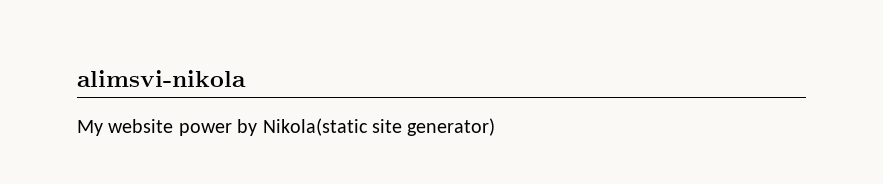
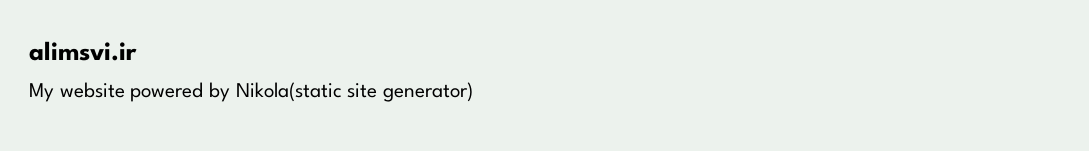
[77,70,246,87] alimsvi-nikola -> [29,41,137,61] alimsvi.ir
[178,123,232,136] power -> [130,82,204,102] powered

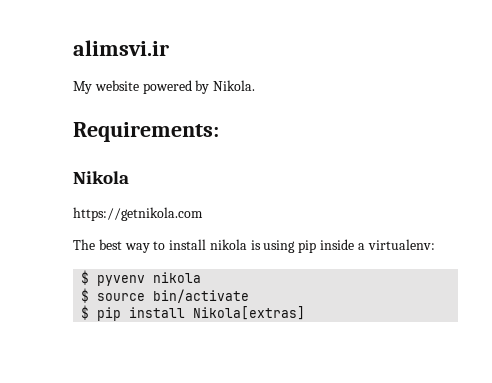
[235,82,474,102] Nikola(static site generator) -> [213,80,256,91] [73,122,219,142] [73,171,129,184] [73,207,203,221] [73,239,435,253] [81,270,202,286] [81,288,250,303] [81,305,306,321] Nikola. // Requirements: // Nikola // https://getnikola.com // The best way to install nikola is using pip inside a virtualenv: // $ pyvenv nikola // $ source bin/activate // $ pip install Nikola[extras]

